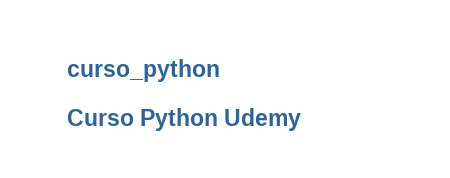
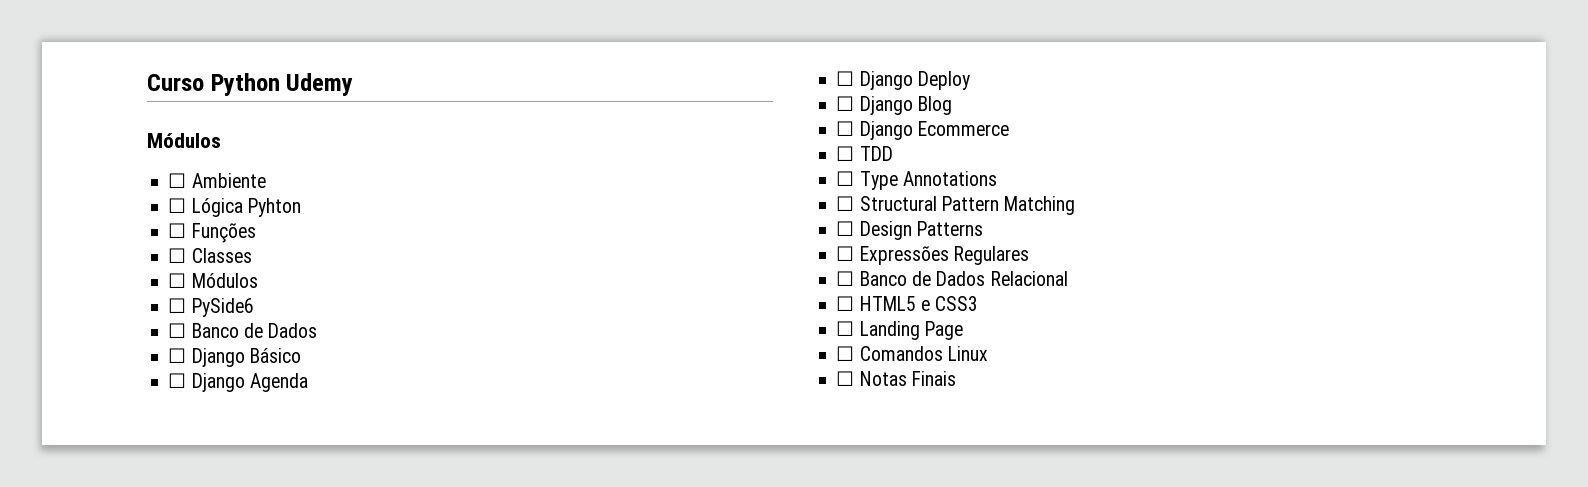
[67,59,220,82] curso_python // -> (147, 82) none
(302, 119) none -> [147,133,221,148] [168,173,266,188] [168,198,301,217] [168,223,256,243] [168,248,252,263] [168,273,258,288] [168,298,254,317] [168,323,318,338] [168,348,301,367] [168,373,308,392] [836,71,970,90] [836,96,952,115] [836,121,1009,140] [836,146,893,161] [836,171,997,190] [836,196,1076,215] [836,221,983,240] [836,246,1029,265] [836,271,1068,286] [836,296,979,311] [836,321,963,340] [836,346,988,361] [836,371,956,386] // Módulos // ☐ Ambiente // ☐ Lógica Pyhton // ☐ Funções // ☐ Classes // ☐ Módulos // ☐ PySide6 // ☐ Banco de Dados // ☐ Django Básico // ☐ Django Agenda // ☐ Django Deploy // ☐ Django Blog // ☐ Django Ecommerce // ☐ TDD // ☐ Type Annotations // ☐ Structural Pattern Matching // ☐ Design Patterns // ☐ Expressões Regulares // ☐ Banco de Dados Relacional // ☐ HTML5 e CSS3 // ☐ Landing Page // ☐ Comandos Linux // ☐ Notas Finais

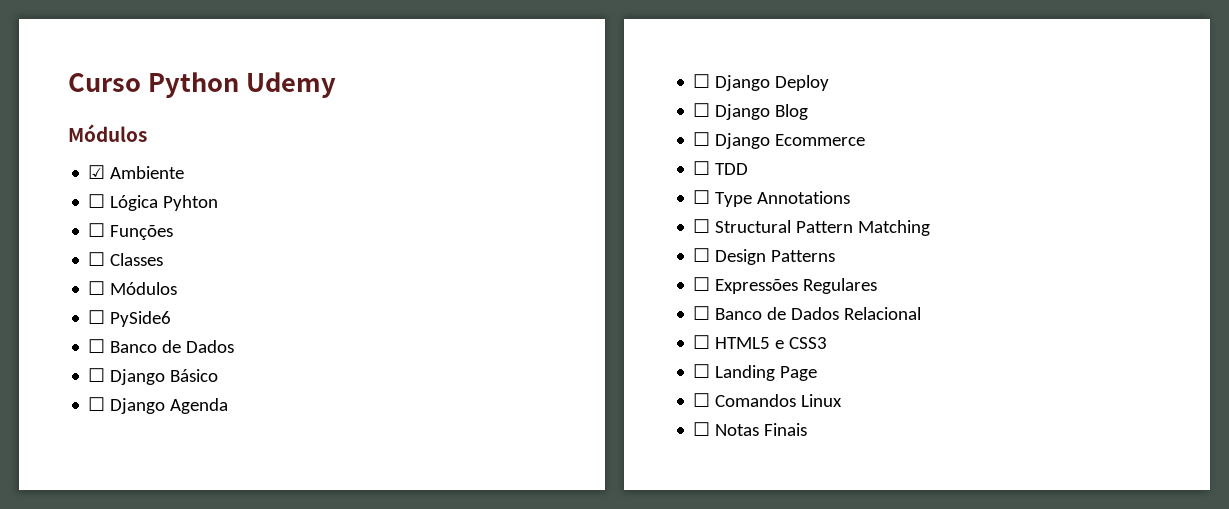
[168,173,187,188] ☐ -> [88,165,106,179] ☑

